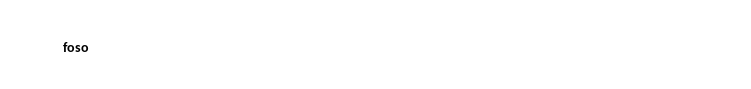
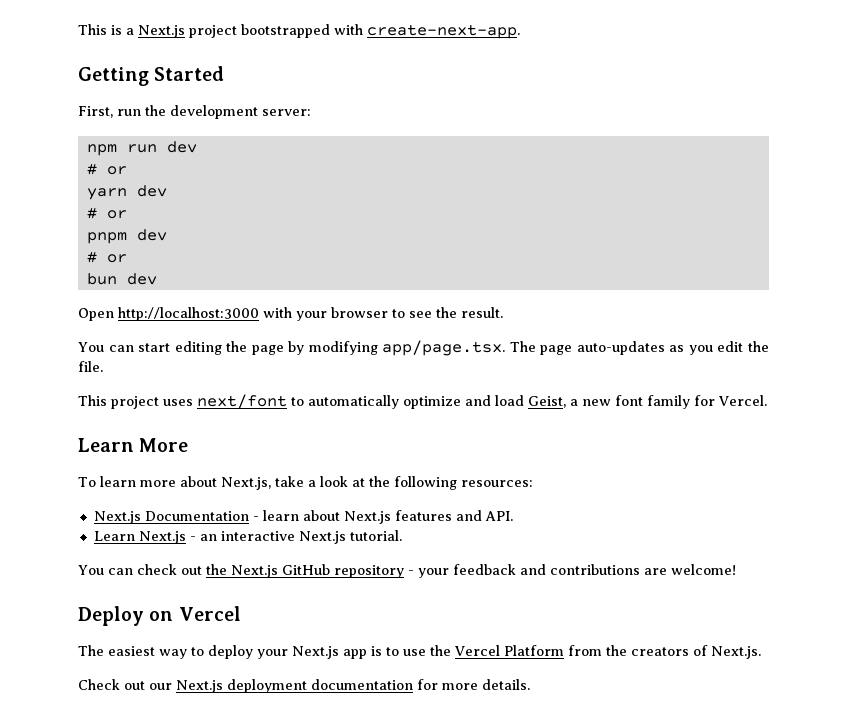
[63,42,89,52] foso -> [78,24,520,39] [78,66,225,86] [78,105,311,119] [86,141,197,156] [86,163,127,175] [86,185,167,200] [86,207,127,219] [86,229,167,244] [86,251,127,263] [86,273,157,285] [78,307,503,321] [78,340,769,356] [78,361,103,372] [78,394,767,409] [78,438,189,452] [78,476,533,490] [93,510,513,524] [93,530,402,544] [78,564,736,578] [78,606,241,626] [78,645,761,659] [78,679,530,693] This is a Next.js project bootstrapped with create-next-app. // Getting Started // First, run the development server: // npm run dev // # or // yarn dev // # or // pnpm dev // # or // bun dev // Open http://localhost:3000 with your browser to see the result. // You can start editing the page by modifying app/page.tsx. The page auto-updates as you edit the file. // This project uses next/font to automatically optimize and load Geist, a new font family for Vercel. // Learn More // To learn more about Next.js, take a look at the following resources: // Next.js Documentation - learn about Next.js features and API. // Learn Next.js - an interactive Next.js tutorial. // You can check out the Next.js GitHub repository - your feedback and contributions are welcome! // Deploy on Vercel // The easiest way to deploy your Next.js app is to use the Vercel Platform from the creators of Next.js. // Check out our Next.js deployment documentation for more details.

